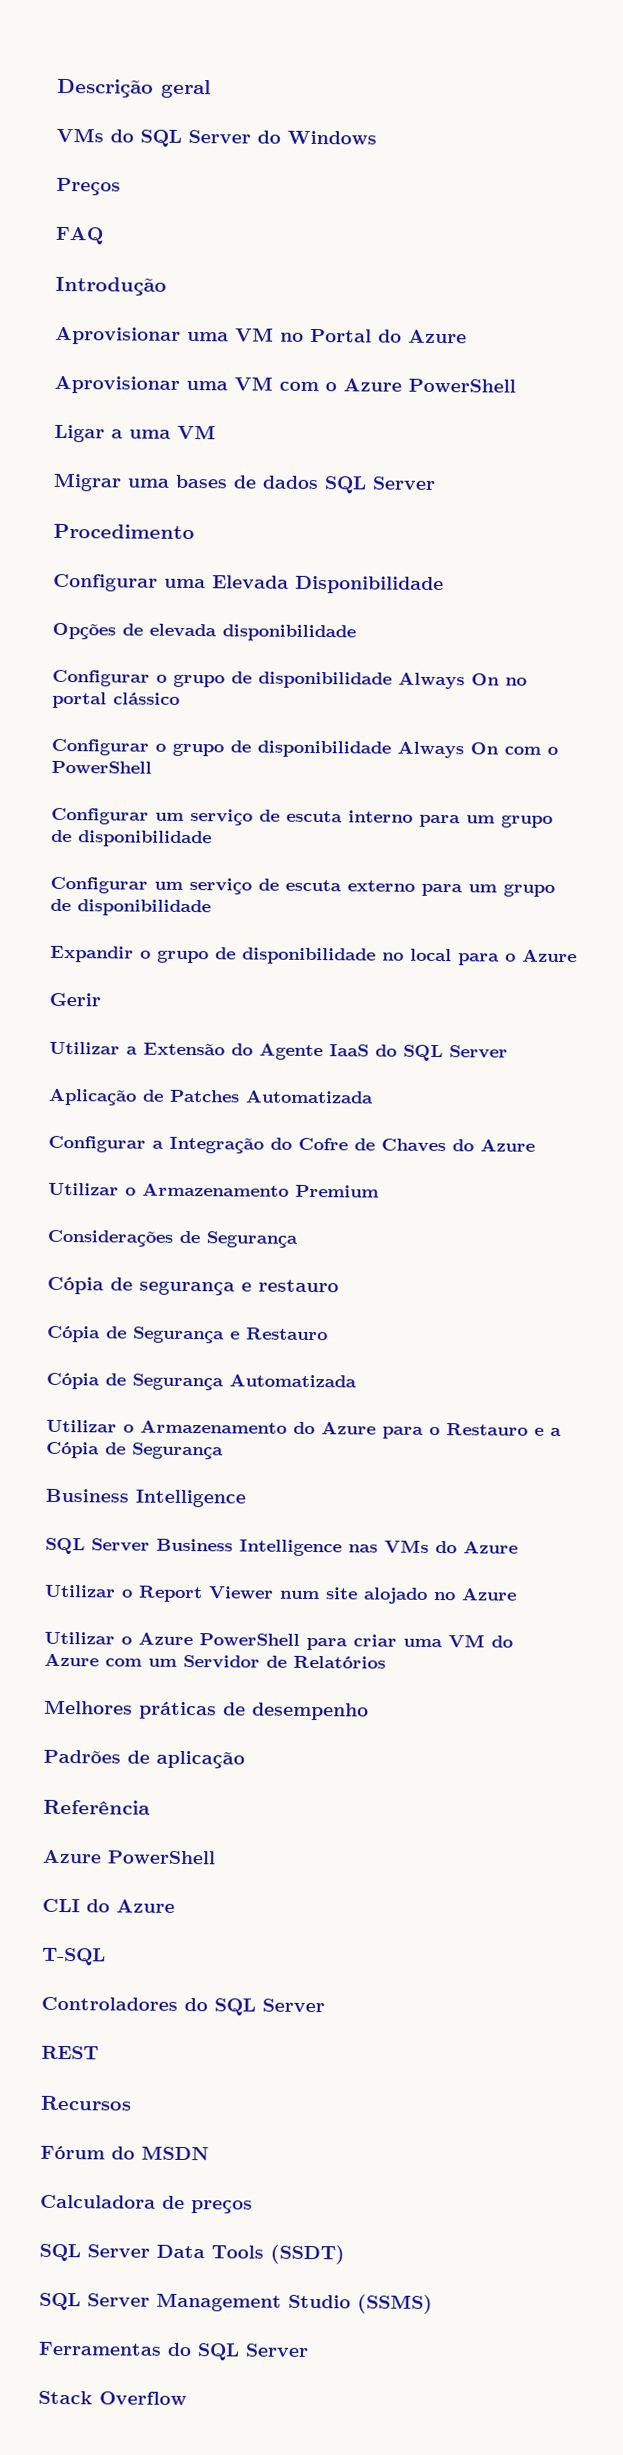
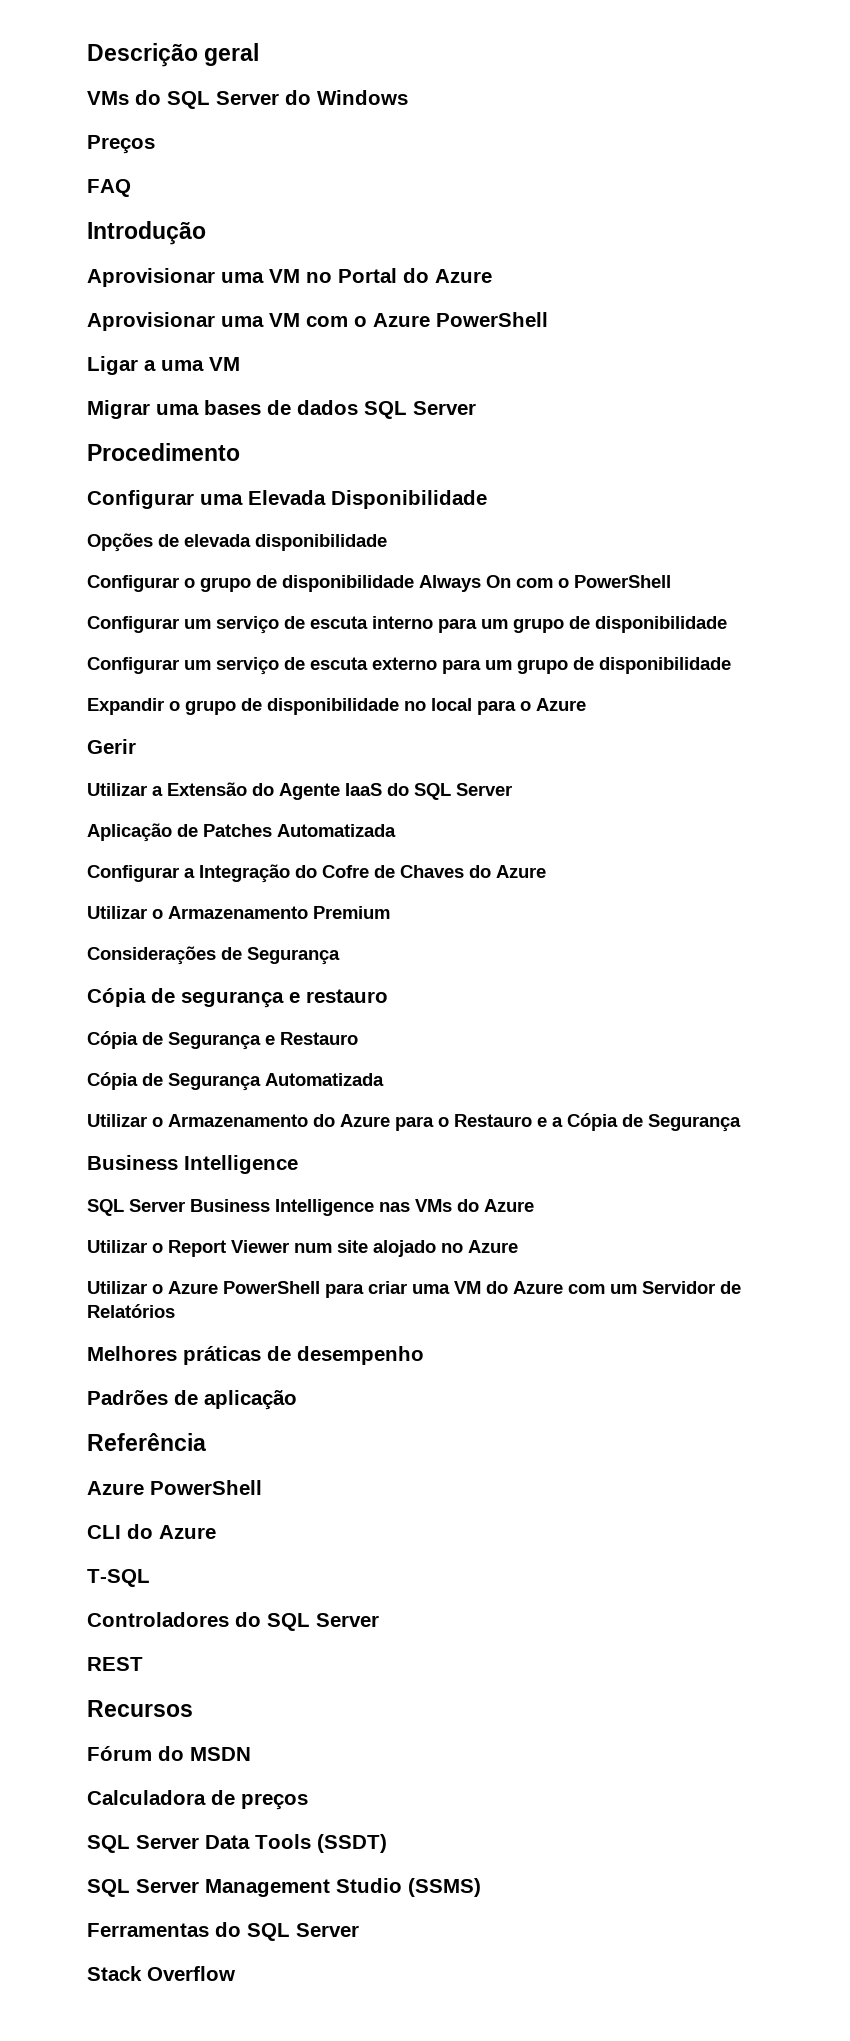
[52,669,527,690] [52,691,180,709] // Configurar o grupo de disponibilidade Always On no portal clássico -> (387, 542) none

